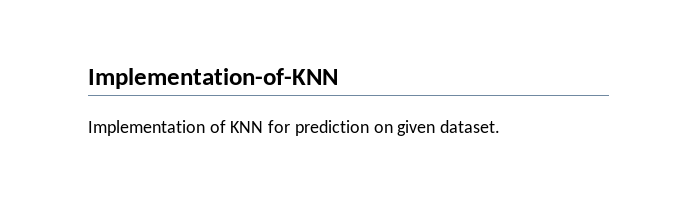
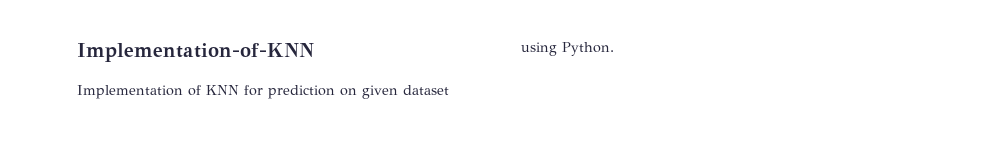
[440,120,501,133] dataset. -> [403,85,449,95] [521,42,614,56] dataset using Python.

